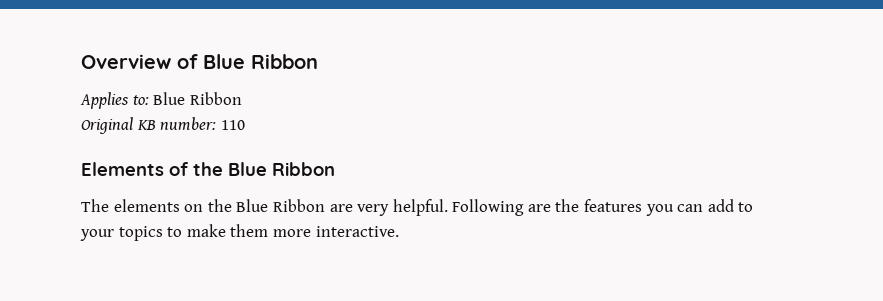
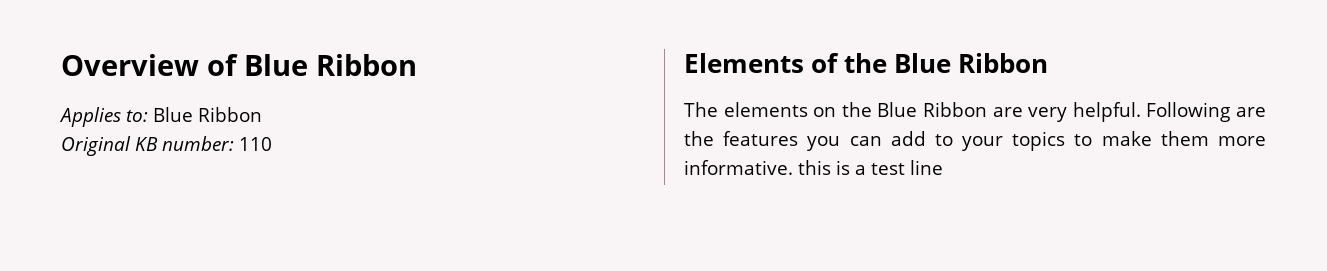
[315,226,399,237] interactive. -> [684,160,943,175] informative. this is a test line

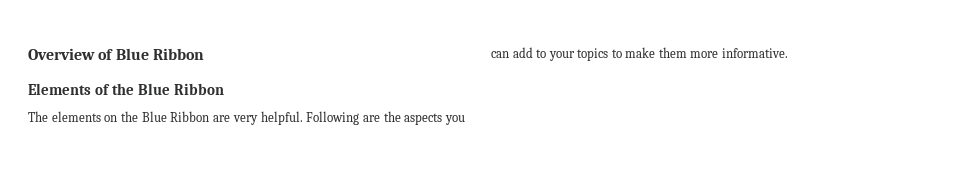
[59,107,262,127] [61,136,272,156] // Applies to: Blue Ribbon // Original KB number: 110 -> (204, 54) none
[723,131,799,146] features -> [404,113,443,125] aspects
[798,160,943,175] this is a test line -> (788, 53) none

